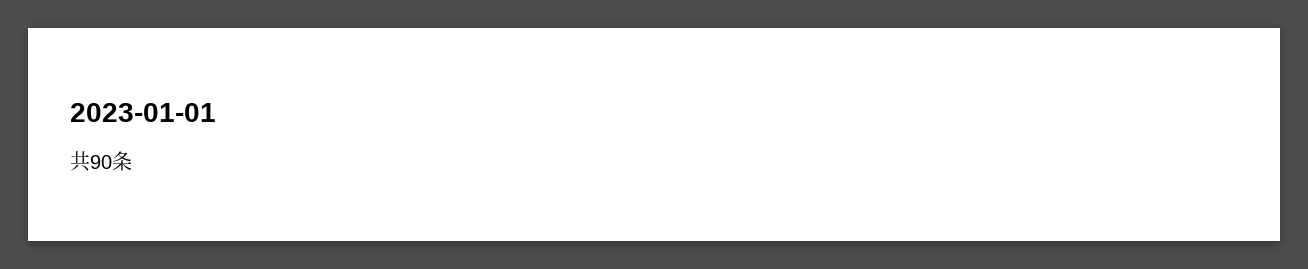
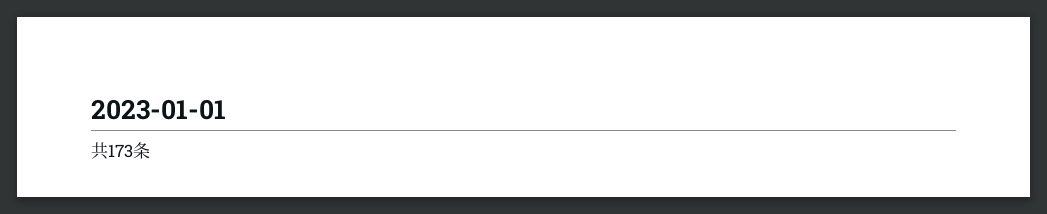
[90,155,112,169] 90 -> [108,144,133,158] 173

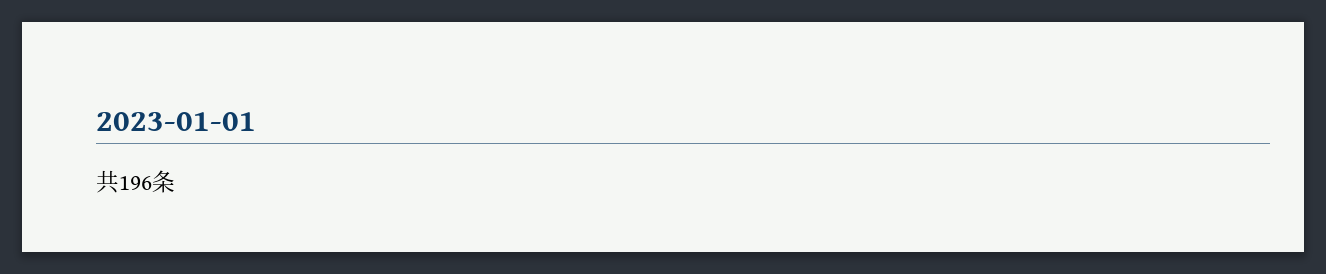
[108,144,133,158] 173 -> [119,176,152,190] 196

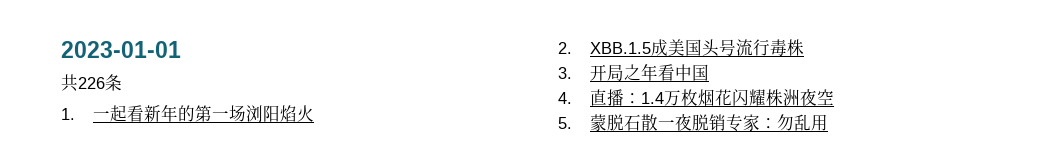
[119,176,152,190] 196 -> [78,77,105,89] 226
(175, 181) none -> [61,104,314,122] [558,39,804,57] [558,63,709,81] [558,89,834,106] [558,114,828,132] // 1.一起看新年的第一场浏阳焰火 // 2. XBB.1.5成美国头号流行毒株 // 3.开局之年看中国 // 4.直播：1.4万枚烟花闪耀株洲夜空 // 5.蒙脱石散一夜脱销专家：勿乱用

